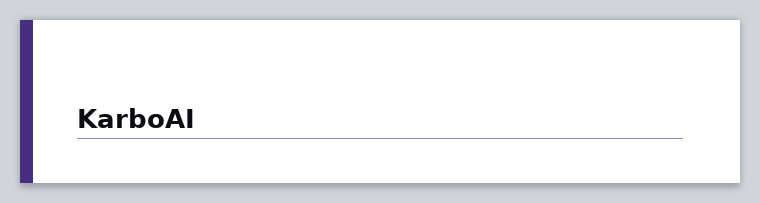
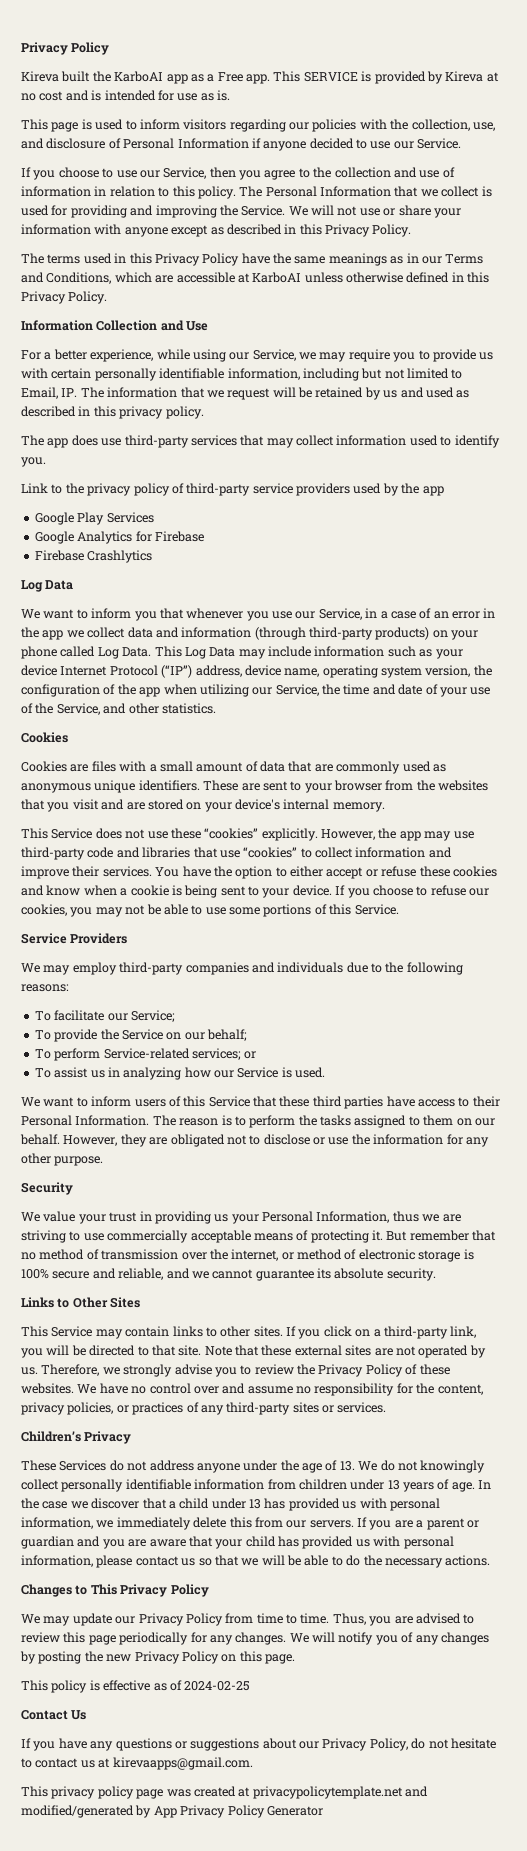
[77,108,195,128] KarboAI -> [21,42,110,55] [21,71,499,84] [21,90,230,101] [21,119,495,132] [21,138,462,151] [21,167,455,180] [21,186,492,199] [21,205,461,218] [21,224,412,237] [21,253,484,266] [21,272,490,284] [21,291,108,304] [21,320,209,331] [21,349,494,362] [21,368,463,381] [21,387,470,400] [21,406,204,419] [21,435,500,448] [21,457,46,467] [21,483,444,496] [34,512,154,525] [34,531,204,544] [34,550,153,563] [21,580,74,592] [21,608,496,621] [21,627,479,640] [21,646,463,659] [21,665,492,678] [21,684,491,697] [21,703,216,715] [21,732,68,743] [21,761,446,774] [21,780,489,793] [21,799,385,812] [21,828,474,841] [21,847,452,860] [21,866,497,879] [21,885,489,898] [21,904,399,917] [21,933,128,944] [21,962,463,975] [21,984,69,992] [34,1010,175,1022] [34,1029,247,1042] [34,1048,257,1061] [34,1067,326,1080] [21,1096,500,1109] [21,1115,495,1128] [20,1134,489,1147] [21,1153,104,1166] [21,1182,73,1195] [21,1211,461,1224] [21,1230,497,1243] [21,1249,474,1262] [21,1268,436,1281] [21,1297,141,1308] [21,1326,477,1339] [21,1345,486,1358] [21,1364,450,1377] [21,1383,483,1396] [21,1402,387,1415] [21,1431,132,1444] [21,1460,486,1473] [21,1479,492,1492] [21,1498,440,1511] [21,1517,479,1530] [21,1536,454,1549] [21,1555,491,1568] [21,1584,209,1597] [21,1613,475,1626] [21,1632,489,1645] [20,1651,295,1664] [21,1680,251,1693] [21,1710,87,1720] [21,1738,496,1751] [21,1757,253,1770] [21,1786,428,1799] [21,1805,323,1818] Privacy Policy // Kireva built the KarboAI app as a Free app. This SERVICE is provided by Kireva at no cost and is intended for use as is. // This page is used to inform visitors regarding our policies with the collection, use, and disclosure of Personal Information if anyone decided to use our Service. // If you choose to use our Service, then you agree to the collection and use of information in relation to this policy. The Personal Information that we collect is used for providing and improving the Service. We will not use or share your information with anyone except as described in this Privacy Policy. // The terms used in this Privacy Policy have the same meanings as in our Terms and Conditions, which are accessible at KarboAI unless otherwise defined in this Privacy Policy. // Information Collection and Use // For a better experience, while using our Service, we may require you to provide us with certain personally identifiable information, including but not limited to Email, IP. The information that we request will be retained by us and used as described in this privacy policy. // The app does use third-party services that may collect information used to identify you. // Link to the privacy policy of third-party service providers used by the app // Google Play Services // Google Analytics for Firebase // Firebase Crashlytics // Log Data // We want to inform you that whenever you use our Service, in a case of an error in the app we collect data and information (through third-party products) on your phone called Log Data. This Log Data may include information such as your device Internet Protocol (“IP”) address, device name, operating system version, the configuration of the app when utilizing our Service, the time and date of your use of the Service, and other statistics. // Cookies // Cookies are files with a small amount of data that are commonly used as anonymous unique identifiers. These are sent to your browser from the websites that you visit and are stored on your device's internal memory. // This Service does not use these “cookies” explicitly. However, the app may use third-party code and libraries that use “cookies” to collect information and improve their services. You have the option to either accept or refuse these cookies and know when a cookie is being sent to your device. If you choose to refuse our cookies, you may not be able to use some portions of this Service. // Service Providers // We may employ third-party companies and individuals due to the following reasons: // To facilitate our Service; // To provide the Service on our behalf; // To perform Service-related services; or // To assist us in analyzing how our Service is used. // We want to inform users of this Service that these third parties have access to their Personal Information. The reason is to perform the tasks assigned to them on our behalf. However, they are obligated not to disclose or use the information for any other purpose. // Security // We value your trust in providing us your Personal Information, thus we are striving to use commercially acceptable means of protecting it. But remember that no method of transmission over the internet, or method of electronic storage is 100% secure and reliable, and we cannot guarantee its absolute security. // Links to Other Sites // This Service may contain links to other sites. If you click on a third-party link, you will be directed to that site. Note that these external sites are not operated by us. Therefore, we strongly advise you to review the Privacy Policy of these websites. We have no control over and assume no responsibility for the content, privacy policies, or practices of any third-party sites or services. // Children’s Privacy // These Services do not address anyone under the age of 13. We do not knowingly collect personally identifiable information from children under 13 years of age. In the case we discover that a child under 13 has provided us with personal information, we immediately delete this from our servers. If you are a parent or guardian and you are aware that your child has provided us with personal information, please contact us so that we will be able to do the necessary actions. // Changes to This Privacy Policy // We may update our Privacy Policy from time to time. Thus, you are advised to review this page periodically for any changes. We will notify you of any changes by posting the new Privacy Policy on this page. // This policy is effective as of 2024-02-25 // Contact Us // If you have any questions or suggestions about our Privacy Policy, do not hesitate to contact us at kirevaapps@gmail.com. // This privacy policy page was created at privacypolicytemplate.net and modified/generated by App Privacy Policy Generator

